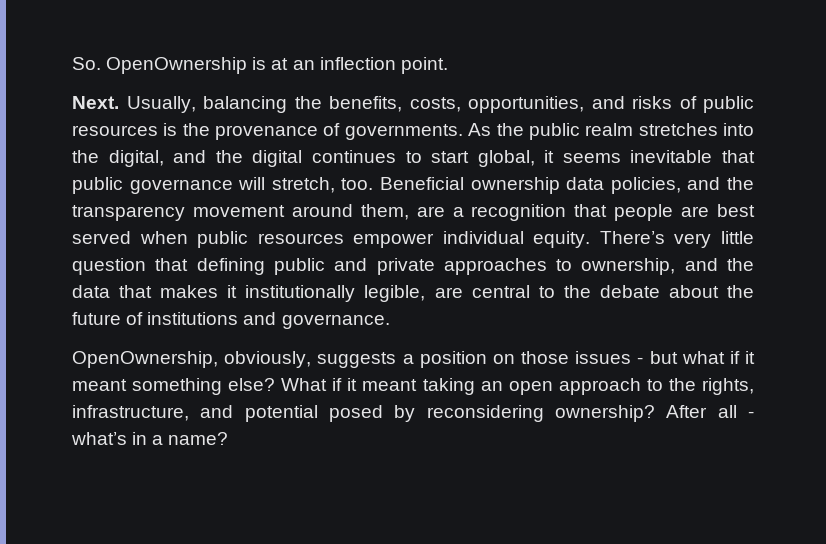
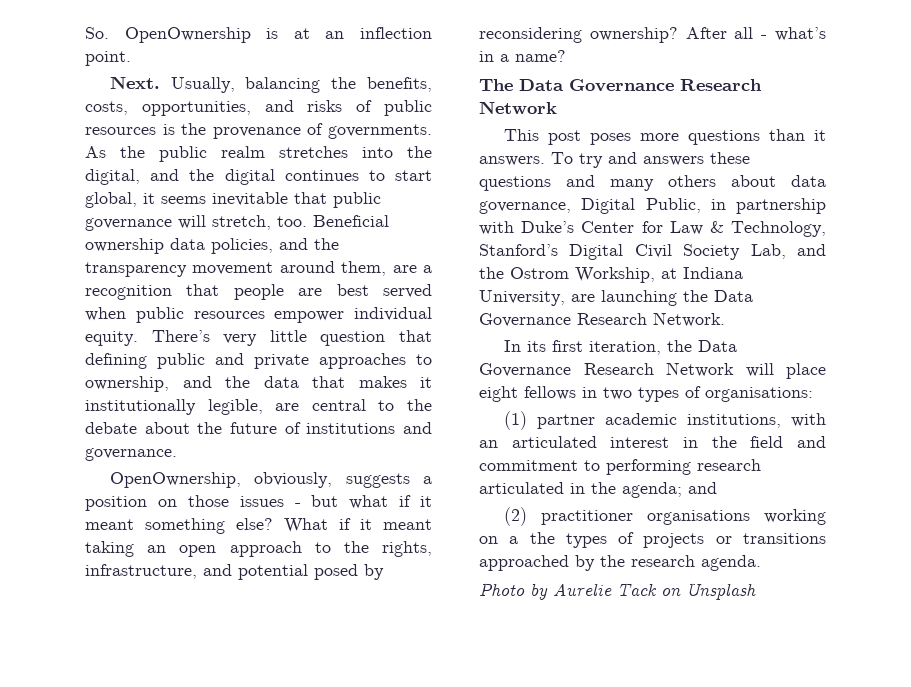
(229, 438) none -> [479,79,762,92] [479,101,557,114] [503,129,826,145] [479,152,750,168] [479,175,826,191] [479,198,826,214] [479,221,826,237] [479,244,826,260] [479,267,743,283] [479,290,753,306] [479,312,725,327] [503,340,737,355] [479,362,826,379] [479,386,813,402] [503,411,826,430] [479,436,826,448] [479,459,761,475] [479,482,717,498] [503,507,826,526] [479,532,826,548] [479,555,761,571] [479,583,756,600] // The Data Governance Research Network // This post poses more questions than it answers. To try and answers these questions and many others about data governance, Digital Public, in partnership with Duke’s Center for Law & Technology, Stanford’s Digital Civil Society Lab, and the Ostrom Workship, at Indiana University, are launching the Data Governance Research Network. // In its first iteration, the Data Governance Research Network will place eight fellows in two types of organisations: // (1) partner academic institutions, with an articulated interest in the field and commitment to performing research articulated in the agenda; and // (2) practitioner organisations working on a the types of projects or transitions approached by the research agenda. // Photo by Aurelie Tack on Unsplash

